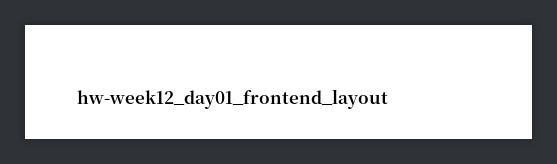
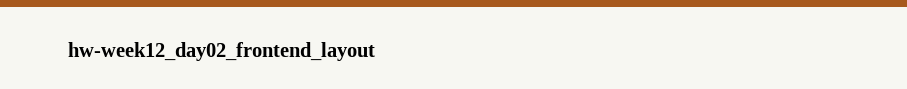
[77,89,388,109] hw-week12_day01_frontend_layout -> [68,42,375,61] hw-week12_day02_frontend_layout

